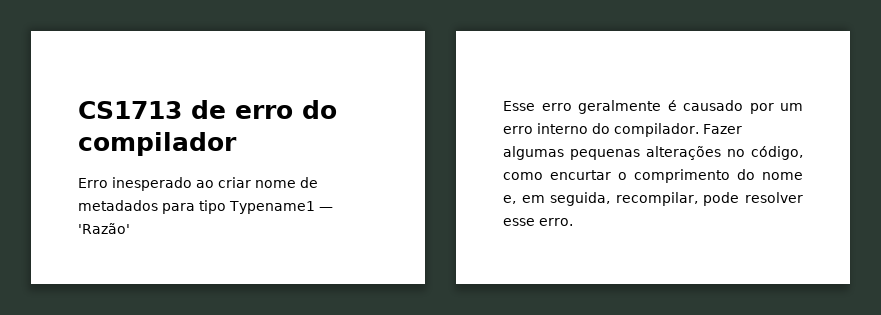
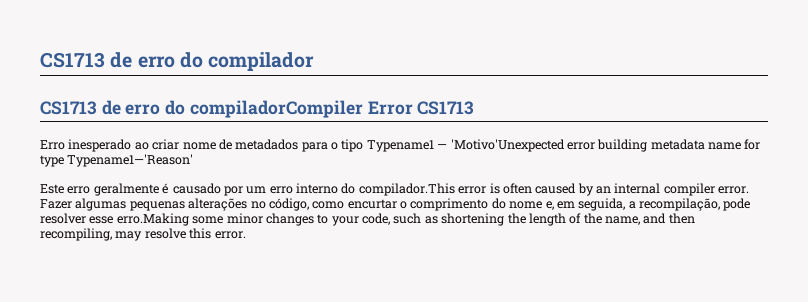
(237, 144) none -> [40,100,475,118] // CS1713 de erro do compiladorCompiler Error CS1713
(195, 208) none -> [331,142,338,150] o
[78,223,130,234] [503,101,535,111] 'Razão' // Esse -> [450,139,761,152] [40,154,194,167] [40,184,64,194] 'Motivo'Unexpected error building metadata name for type Typename1—'Reason' // Este
[614,123,699,137] compilador. -> [358,183,750,196] compilador.This error is often caused by an internal compiler error.
[615,192,698,206] recompilar, -> [628,198,720,211] a recompilação,
[539,218,573,226] erro. -> [116,213,695,226] [40,228,246,241] erro.Making some minor changes to your code, such as shortening the length of the name, and then recompiling, may resolve this error.

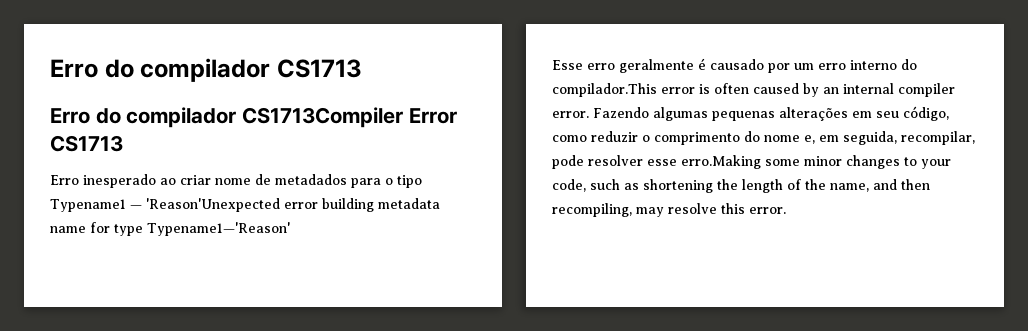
[40,52,315,71] [40,100,363,118] CS1713 de erro do compilador // CS1713 de erro do compiladorCompiler -> [50,58,362,82] [50,107,404,128] Erro do compilador CS1713 // Erro do compilador CS1713Compiler
[450,139,565,152] 'Motivo'Unexpected -> [146,198,280,212] 'Reason'Unexpected
[40,184,64,194] Este -> [552,60,583,70] Esse
[40,199,72,209] Fazer -> [593,107,649,118] Fazendo
[250,201,266,209] no -> [852,111,899,118] em seu
[347,199,397,209] encurtar -> [591,131,638,142] reduzir
[628,198,720,211] a recompilação, -> [901,131,975,145] recompilar,

